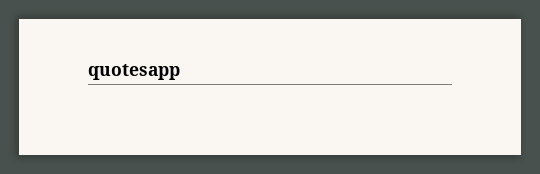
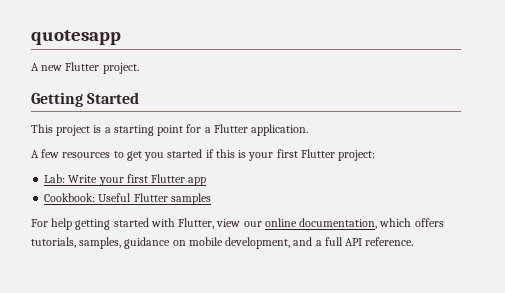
(180, 72) none -> [31,62,139,74] [31,92,140,107] [31,124,309,136] [31,149,376,161] [44,174,207,186] [44,193,211,205] [31,218,444,230] [31,237,414,249] // A new Flutter project. // Getting Started // This project is a starting point for a Flutter application. // A few resources to get you started if this is your first Flutter project: // Lab: Write your first Flutter app // Cookbook: Useful Flutter samples // For help getting started with Flutter, view our online documentation, which offers tutorials, samples, guidance on mobile development, and a full API reference.

